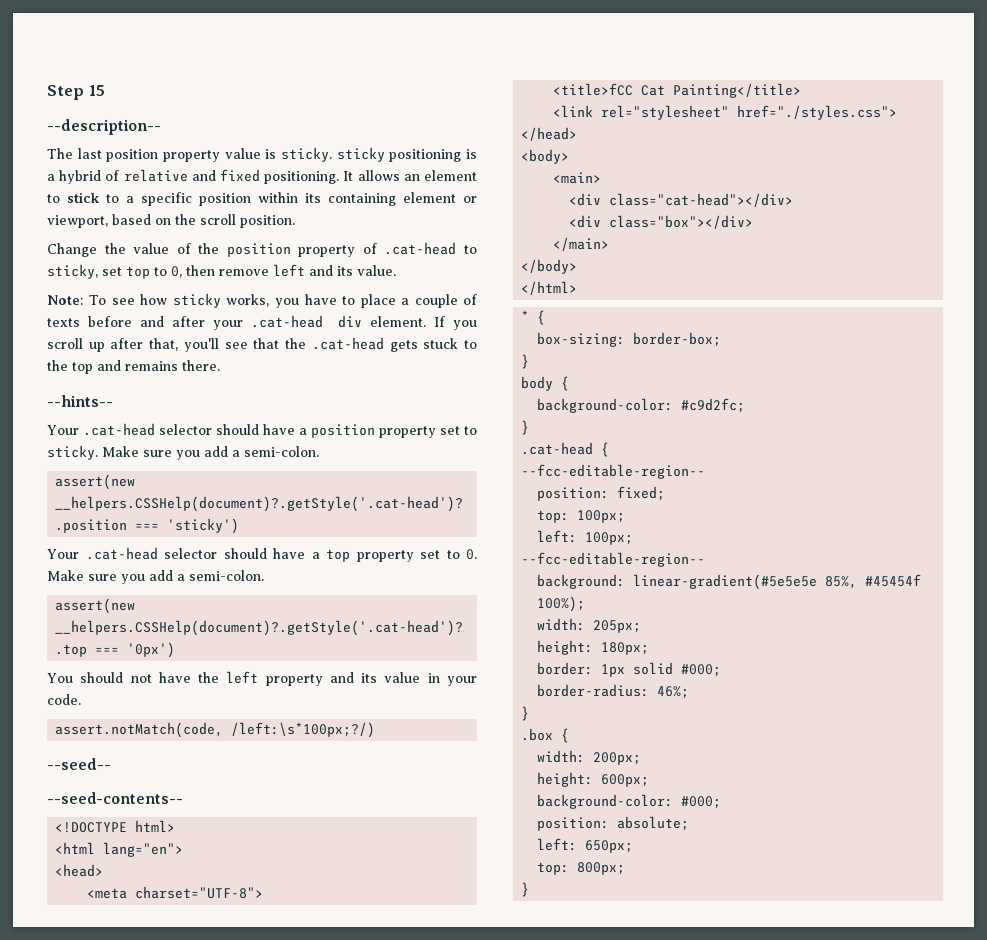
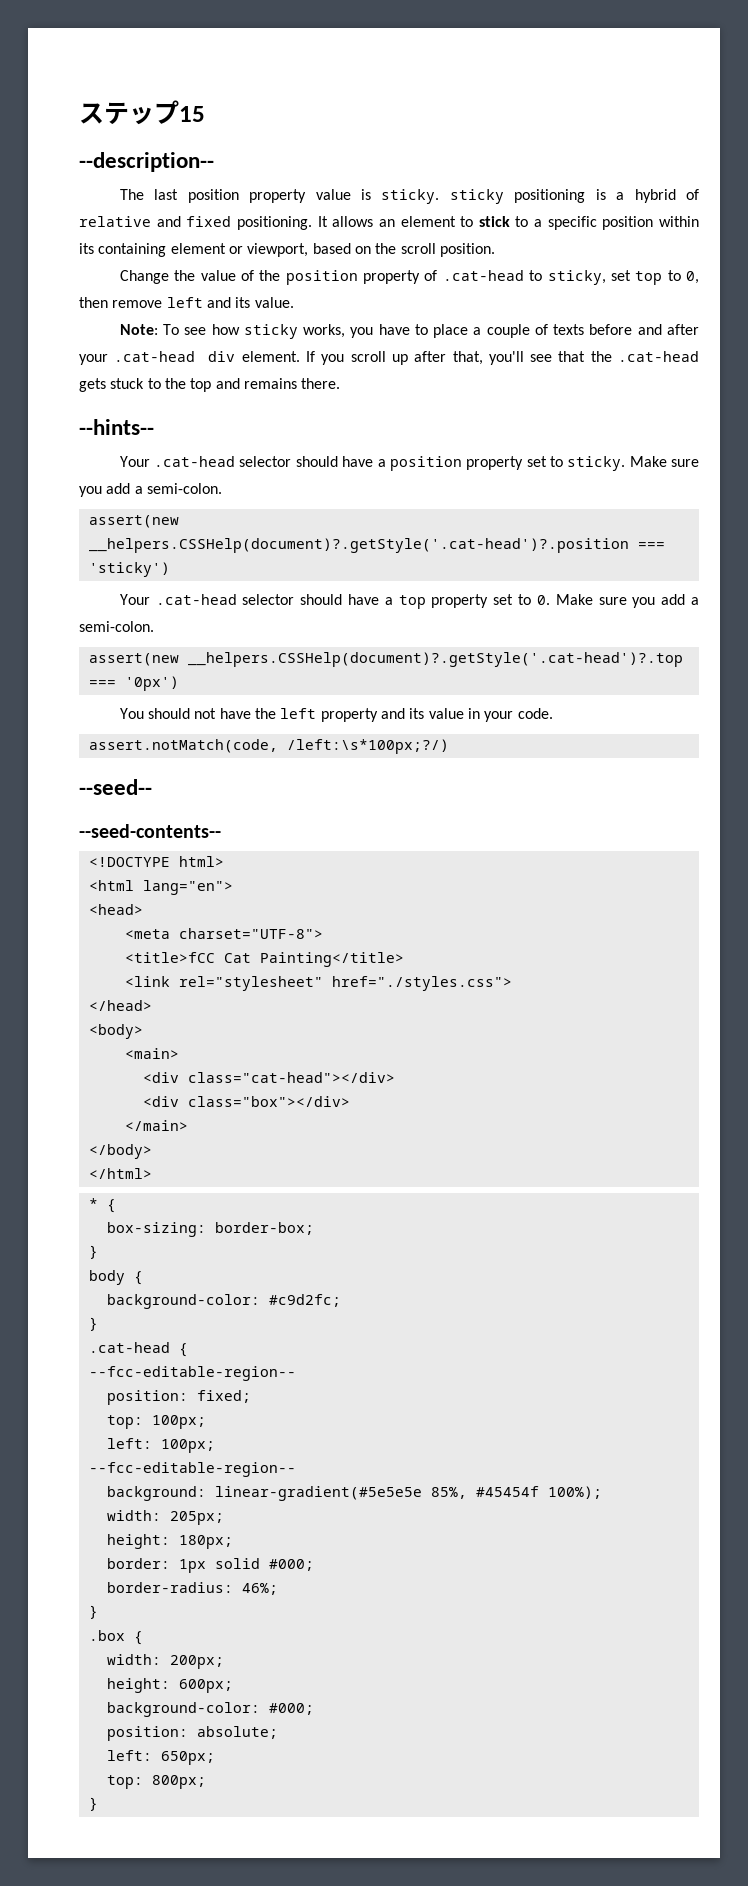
[47,85,84,100] Step -> [79,100,179,125] ステップ

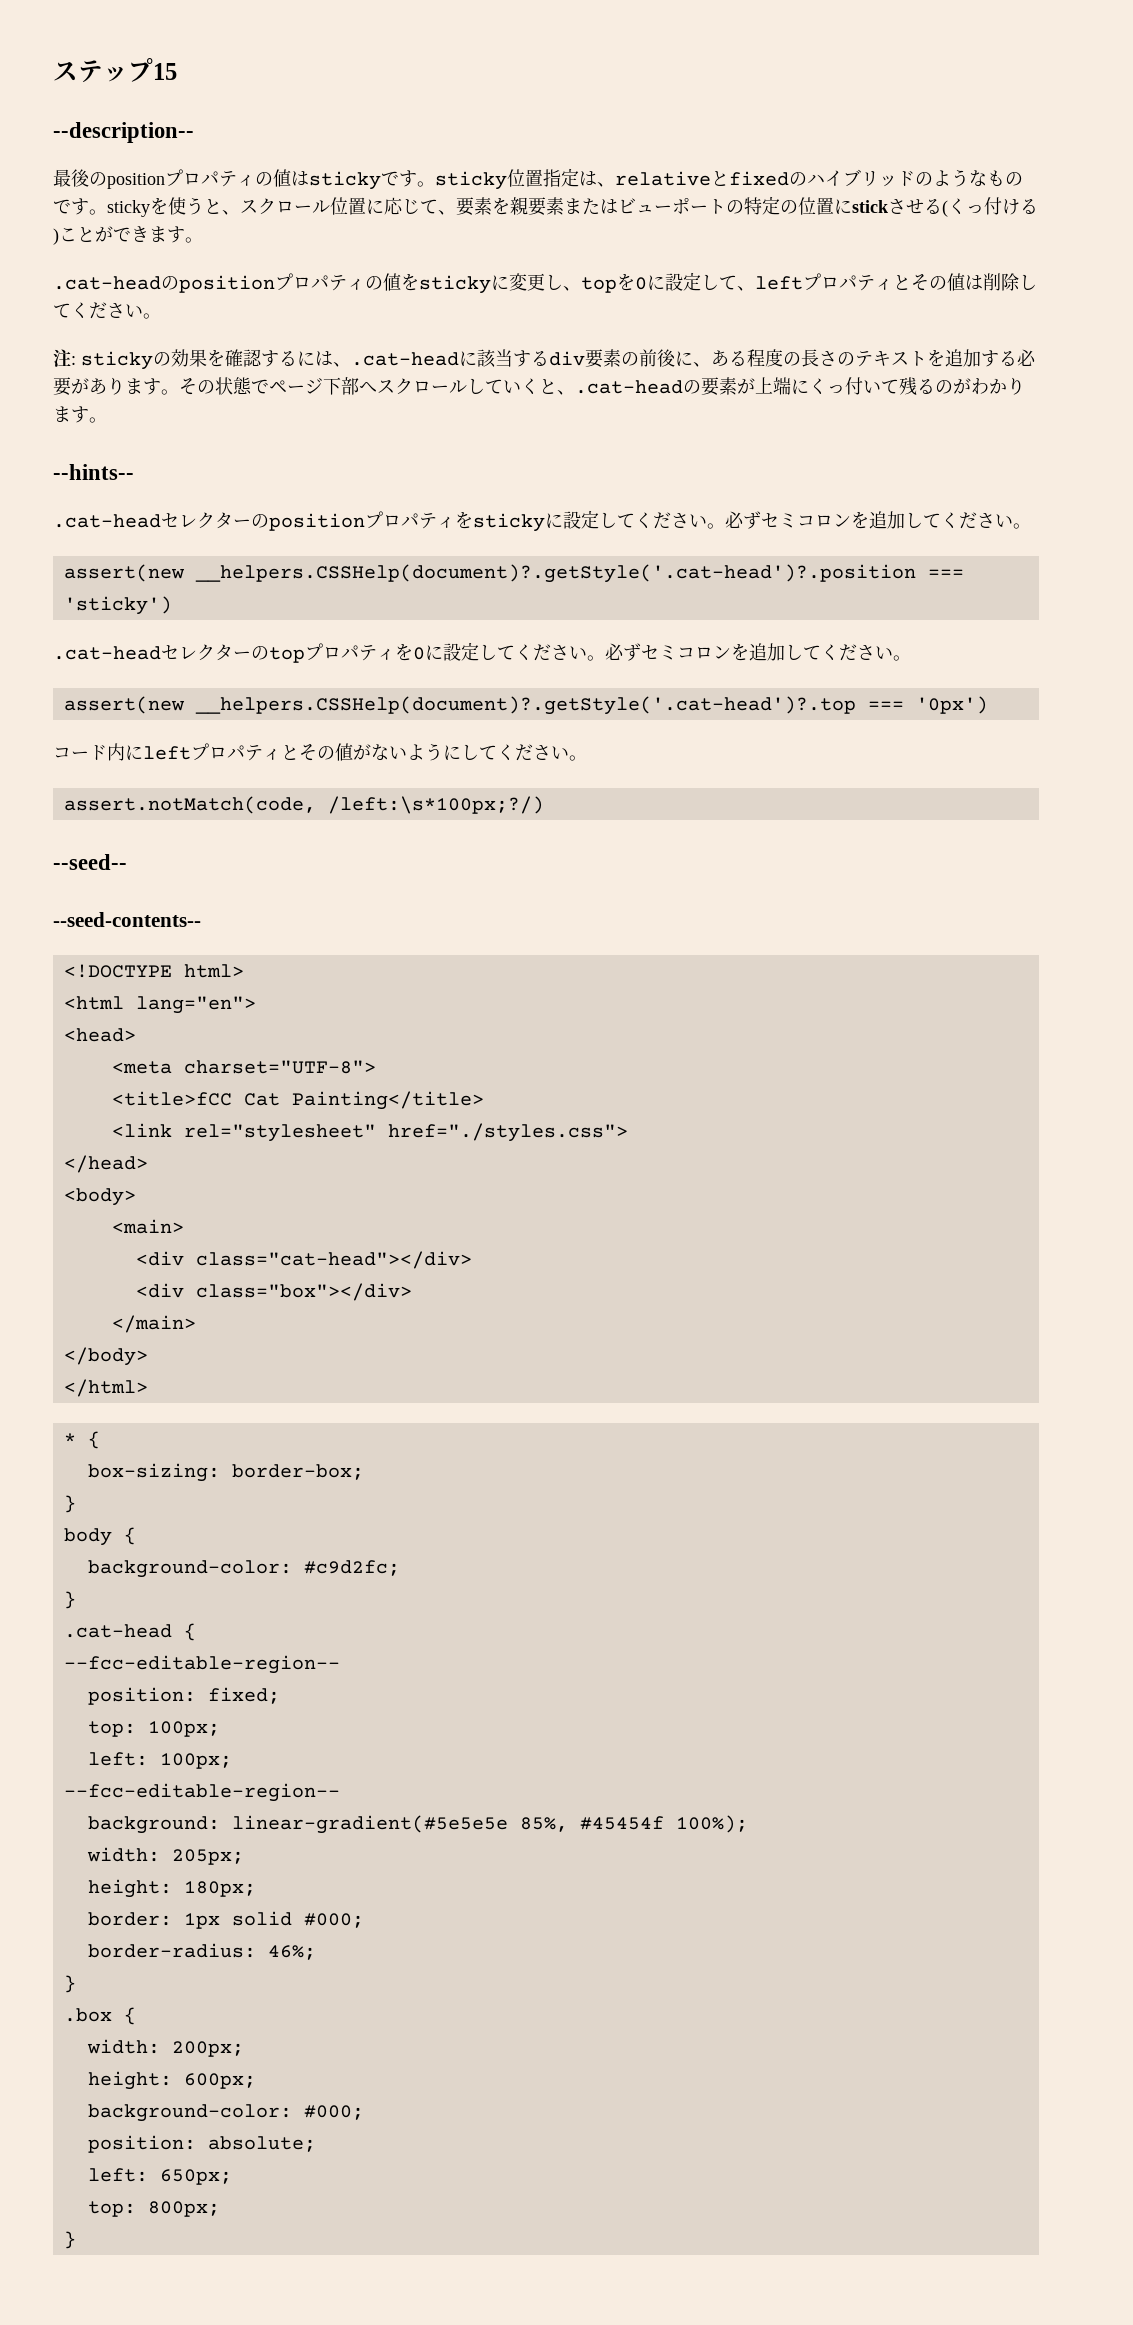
[119,189,699,204] [79,216,699,230] [79,243,495,257] [119,270,699,285] [79,297,294,308] [119,324,700,339] [79,351,699,365] [79,378,341,392] [79,419,154,435] [119,456,699,471] [79,483,222,497] [88,515,179,528] [88,538,665,553] [88,562,170,577] [119,594,700,609] [79,621,154,632] [88,652,683,667] [88,676,179,691] [119,708,553,722] The last position property value is sticky. sticky positioning is a hybrid of relative and fixed positioning. It allows an element to stick to a specific position within its containing element or viewport, based on the scroll position. // Change the value of the position property of .cat-head to sticky, set top to 0, then remove left and its value. // Note: To see how sticky works, you have to place a couple of texts before and after your .cat-head div element. If you scroll up after that, you'll see that the .cat-head gets stuck to the top and remains there. // --hints-- // Your .cat-head selector should have a position property set to sticky. Make sure you add a semi-colon. // assert(new __helpers.CSSHelp(document)?.getStyle('.cat-head')?.position === 'sticky') // Your .cat-head selector should have a top property set to 0. Make sure you add a semi-colon. // assert(new __helpers.CSSHelp(document)?.getStyle('.cat-head')?.top === '0px') // You should not have the left property and its value in your code. -> [53,168,1023,190] [53,196,1038,217] [53,226,203,245] [53,272,1037,294] [53,302,161,319] [53,349,1036,370] [53,377,1025,396] [53,406,107,423] [53,464,134,480] [53,510,1031,532] [63,564,964,583] [63,596,172,615] [53,642,911,663] [63,696,988,715] [53,743,587,761] 最後のpositionプロパティの値はstickyです。sticky位置指定は、relativeとfixedのハイブリッドのようなものです。stickyを使うと、スクロール位置に応じて、要素を親要素またはビューポートの特定の位置にstickさせる(くっ付ける)ことができます。 // .cat-headのpositionプロパティの値をstickyに変更し、topを0に設定して、leftプロパティとその値は削除してください。 // 注: stickyの効果を確認するには、.cat-headに該当するdiv要素の前後に、ある程度の長さのテキストを追加する必要があります。その状態でページ下部へスクロールしていくと、.cat-headの要素が上端にくっ付いて残るのがわかります。 // --hints-- // .cat-headセレクターのpositionプロパティをstickyに設定してください。必ずセミコロンを追加してください。 // assert(new __helpers.CSSHelp(document)?.getStyle('.cat-head')?.position === 'sticky') // .cat-headセレクターのtopプロパティを0に設定してください。必ずセミコロンを追加してください。 // assert(new __helpers.CSSHelp(document)?.getStyle('.cat-head')?.top === '0px') // コード内にleftプロパティとその値がないようにしてください。

